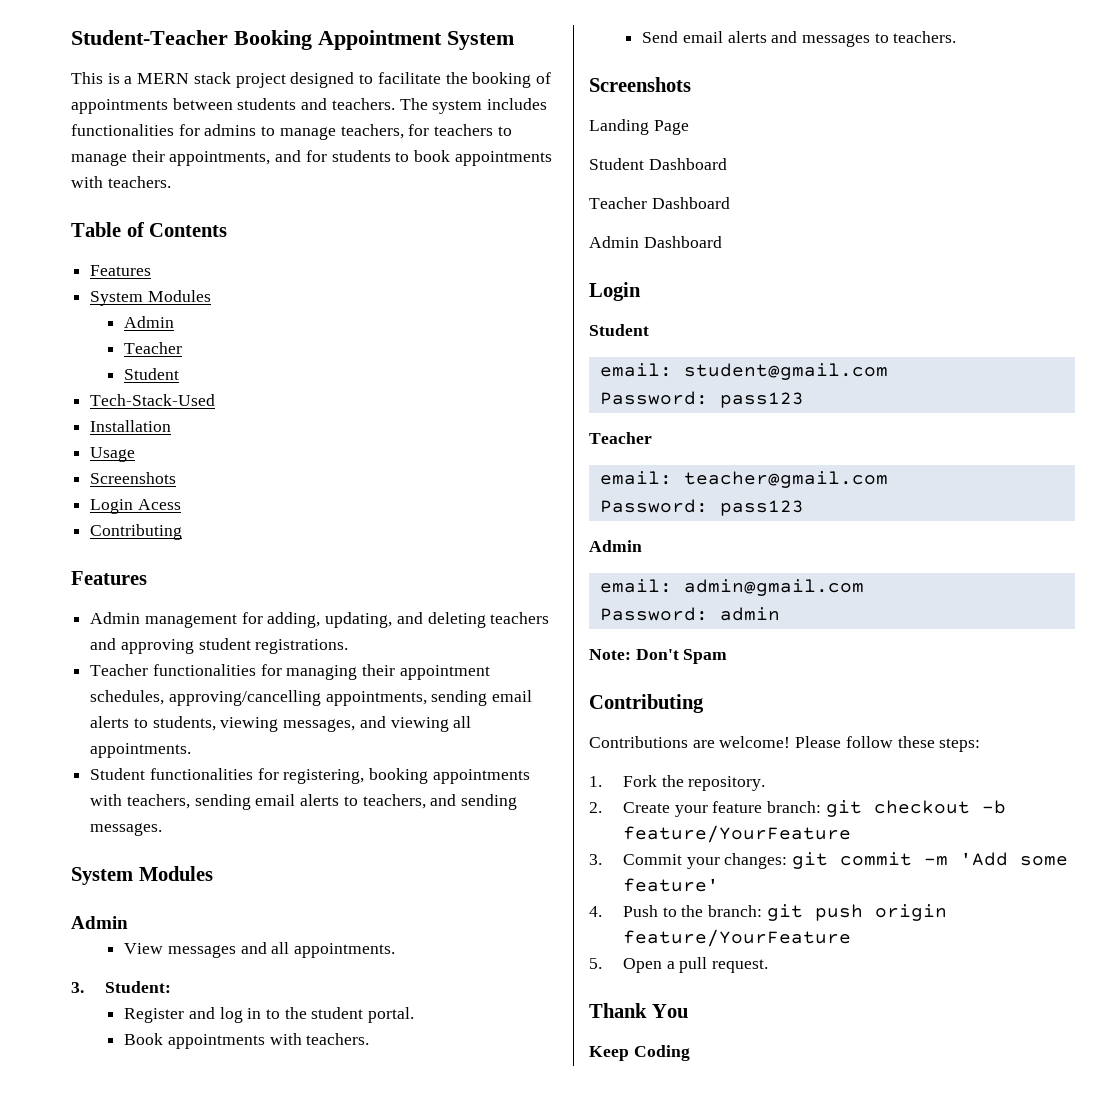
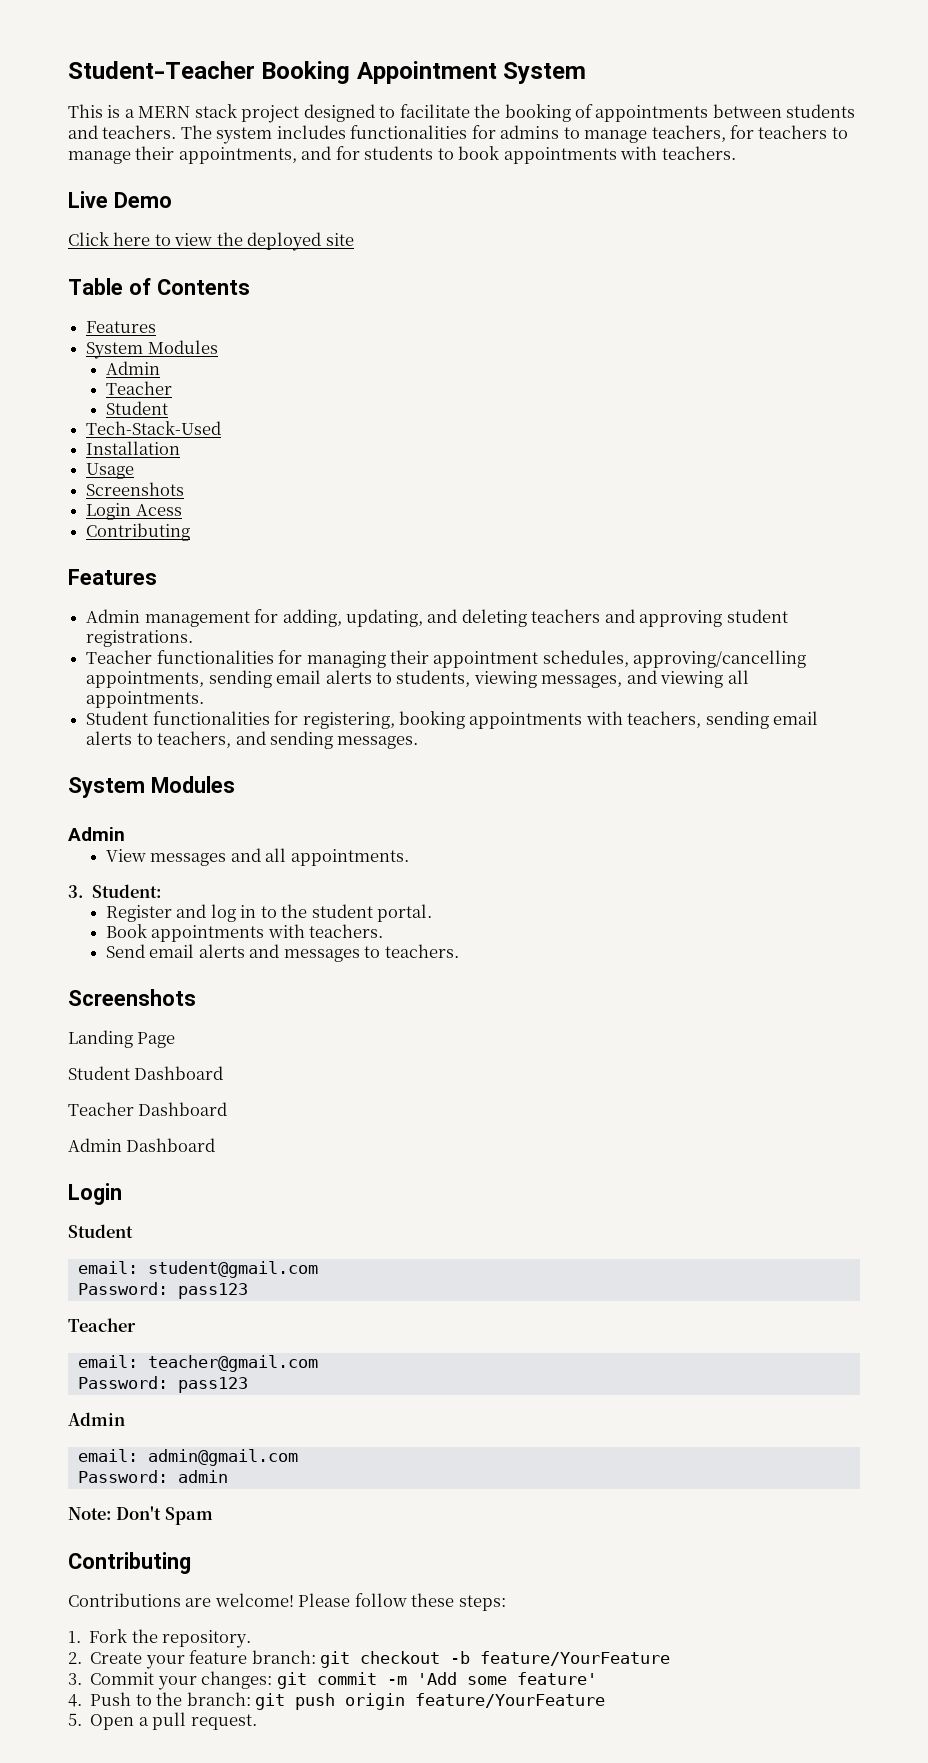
(171, 182) none -> [68,191,172,208] [68,232,354,251] // Live Demo // Click here to view the deployed site
[589,1003,688,1018] [589,1045,690,1061] // Thank You // Keep Coding -> (257, 1722) none

